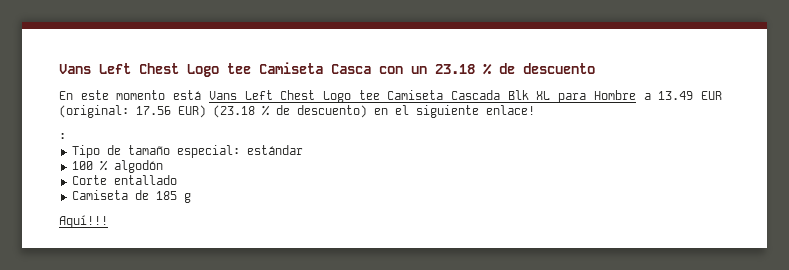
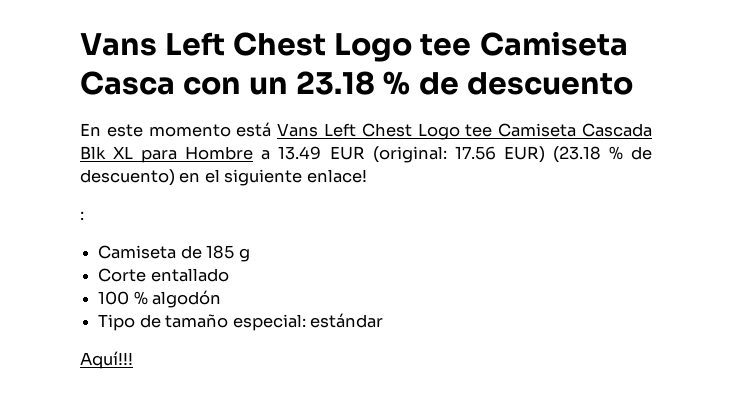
(66, 136) none -> [98,245,250,262] [98,268,229,282] [98,290,222,308] // Camiseta de 185 g // Corte entallado // 100 % algodón
[71,160,163,173] [71,175,177,185] [71,190,191,203] // 100 % algodón // Corte entallado // Camiseta de 185 g -> (383, 320) none

